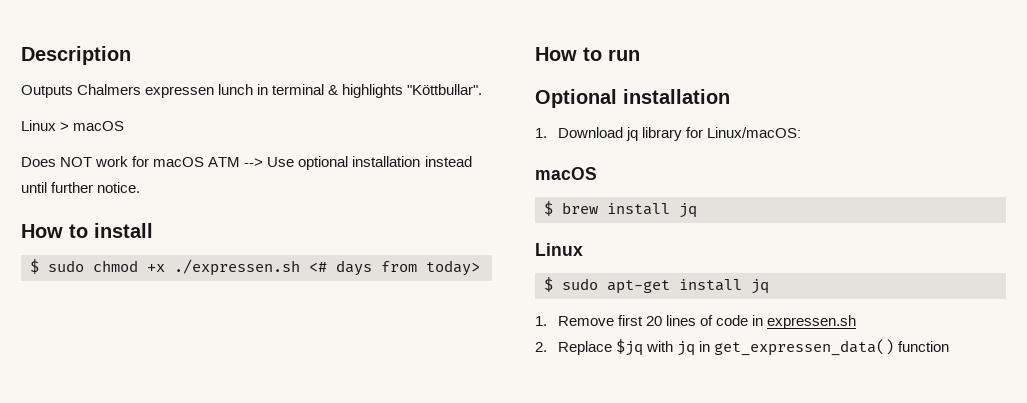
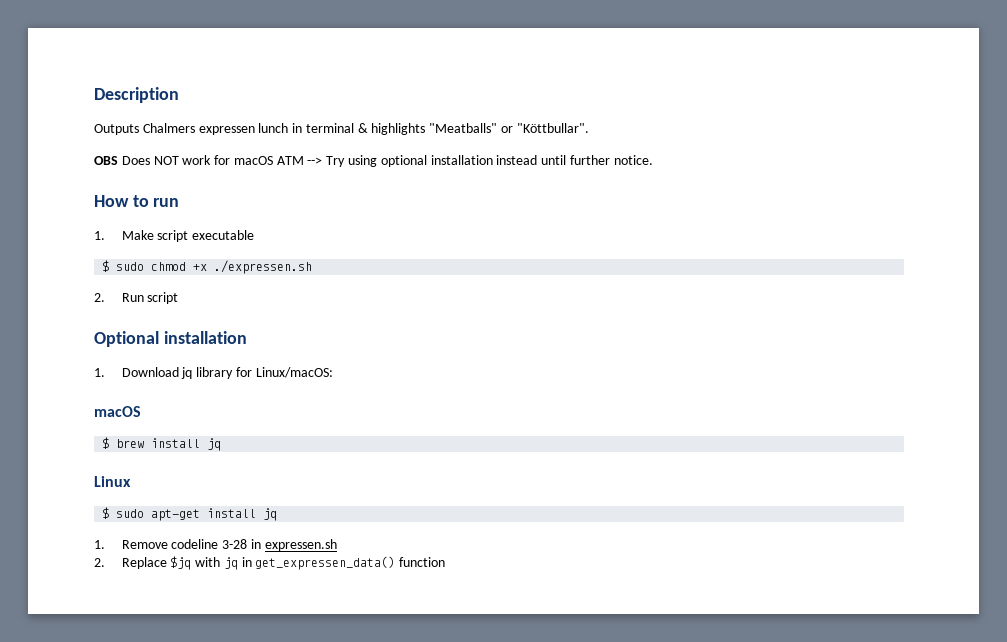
(404, 91) none -> [429,123,514,133] "Meatballs" or
[21,120,125,131] Linux > macOS // -> [94,156,118,165] OBS
[267,157,295,167] Use -> [326,155,378,167] Try using
[94,223,153,238] install -> [153,198,180,207] [94,230,255,242] run // 1. Make script executable
[309,260,480,276] [535,47,640,61] <# days from today> // How to run -> [94,292,179,304] // 2. Run script
[617,315,749,326] first 20 lines of code -> [171,539,248,549] codeline 3-28

